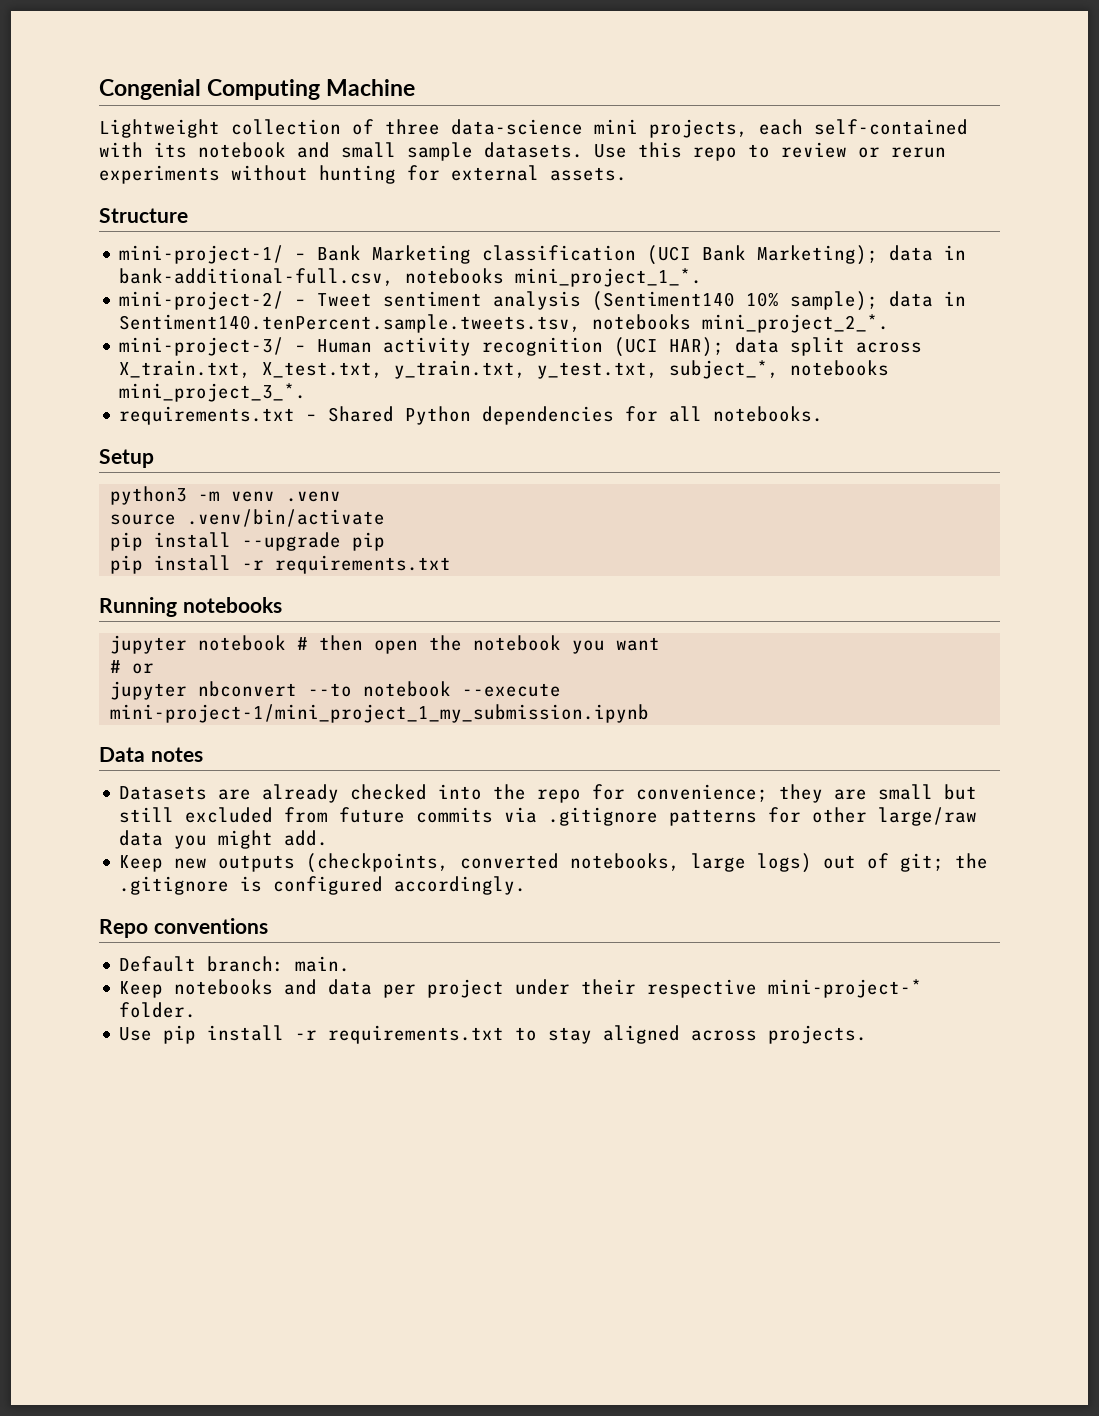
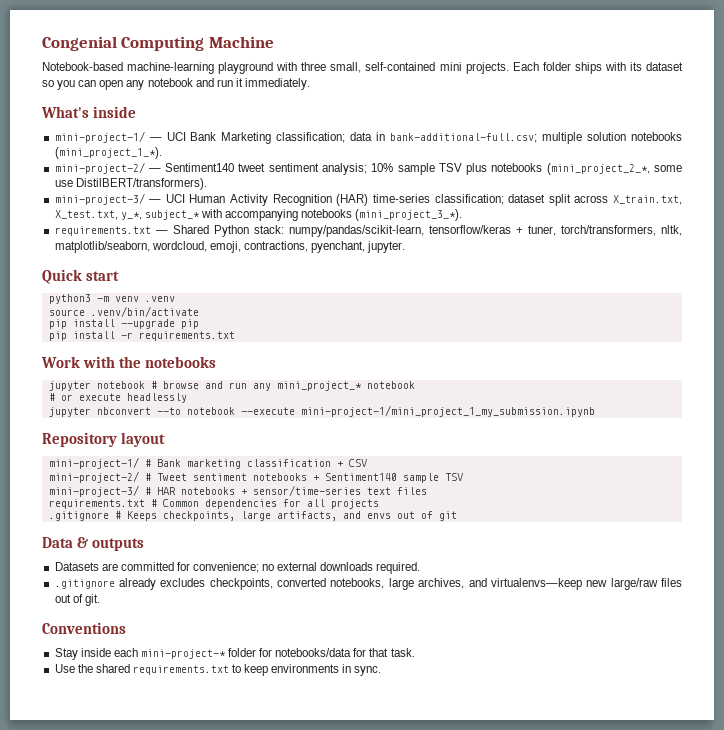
[99,119,968,138] [99,142,946,161] [99,165,627,184] [99,208,188,223] [119,245,967,265] [119,268,703,287] [119,291,967,311] [119,314,890,333] [119,337,923,357] [119,360,890,379] [119,383,307,402] [119,406,318,425] Lightweight collection of three data-science mini projects, each self-contained with its notebook and small sample datasets. Use this repo to review or rerun experiments without hunting for external assets. // Structure // mini-project-1/ – Bank Marketing classification (UCI Bank Marketing); data in bank-additional-full.csv, notebooks mini_project_1_*. // mini-project-2/ – Tweet sentiment analysis (Sentiment140 10% sample); data in Sentiment140.tenPercent.sample.tweets.tsv, notebooks mini_project_2_*. // mini-project-3/ – Human activity recognition (UCI HAR); data split across X_train.txt, X_test.txt, y_train.txt, y_test.txt, subject_*, notebooks mini_project_3_*. // requirements.txt – -> [42,62,683,74] [42,78,310,90] [41,106,136,118] [54,131,683,144] [54,147,162,159] [54,162,683,175] [54,178,207,190] [54,193,682,206] [54,209,463,221] [54,226,168,236] Notebook-based machine-learning playground with three small, self-contained mini projects. Each folder ships with its dataset so you can open any notebook and run it immediately. // What's inside // mini-project-1/ — UCI Bank Marketing classification; data in bank-additional-full.csv; multiple solution notebooks (mini_project_1_*). // mini-project-2/ — Sentiment140 tweet sentiment analysis; 10% sample TSV plus notebooks (mini_project_2_*, some use DistilBERT/transformers). // mini-project-3/ — UCI Human Activity Recognition (HAR) time-series classification; dataset split across X_train.txt, X_test.txt, y_*, subject_* with accompanying notebooks (mini_project_3_*). // requirements.txt —
[482,406,824,425] [99,449,154,468] dependencies for all notebooks. // Setup -> [253,225,682,237] [54,241,406,253] [42,269,119,284] stack: numpy/pandas/scikit-learn, tensorflow/keras + tuner, torch/transformers, nltk, matplotlib/seaborn, wordcloud, emoji, contractions, pyenchant, jupyter. // Quick start
[99,597,177,617] Running -> [41,356,141,368] Work with the
[319,635,661,654] then open the notebook you want -> [162,381,415,391] browse and run any mini_project_* notebook
(155, 668) none -> [78,393,187,403] execute headlessly
(650, 713) none -> [42,432,165,447] [48,457,367,469] [48,471,463,483] [48,485,427,497] [48,499,379,509] [48,511,457,521] // Repository layout // mini-project-1/ # Bank marketing classification + CSV // mini-project-2/ # Tweet sentiment notebooks + Sentiment140 sample TSV // mini-project-3/ # HAR notebooks + sensor/time-series text files // requirements.txt # Common dependencies for all projects // .gitignore # Keeps checkpoints, large artifacts, and envs out of git
[150,747,203,762] notes -> [76,537,144,551] & outputs
[262,784,978,803] [119,807,978,826] [119,830,329,849] [119,853,989,873] [119,876,527,895] [99,918,268,938] [119,956,351,972] [119,979,923,998] [119,1002,197,1018] [119,1025,868,1044] already checked into the repo for convenience; they are small but still excluded from future commits via .gitignore patterns for other large/raw data you might add. // Keep new outputs (checkpoints, converted notebooks, large logs) out of git; the .gitignore is configured accordingly. // Repo conventions // Default branch: main. // Keep notebooks and data per project under their respective mini-project-* folder. // Use pip install -r requirements.txt to stay aligned across projects. -> [120,562,421,574] [54,578,682,590] [54,594,100,606] [42,622,126,634] [54,648,415,660] [54,664,382,676] committed for convenience; no external downloads required. // .gitignore already excludes checkpoints, converted notebooks, large archives, and virtualenvs—keep new large/raw files out of git. // Conventions // Stay inside each mini-project-* folder for notebooks/data for that task. // Use the shared requirements.txt to keep environments in sync.

